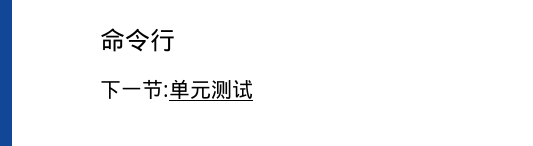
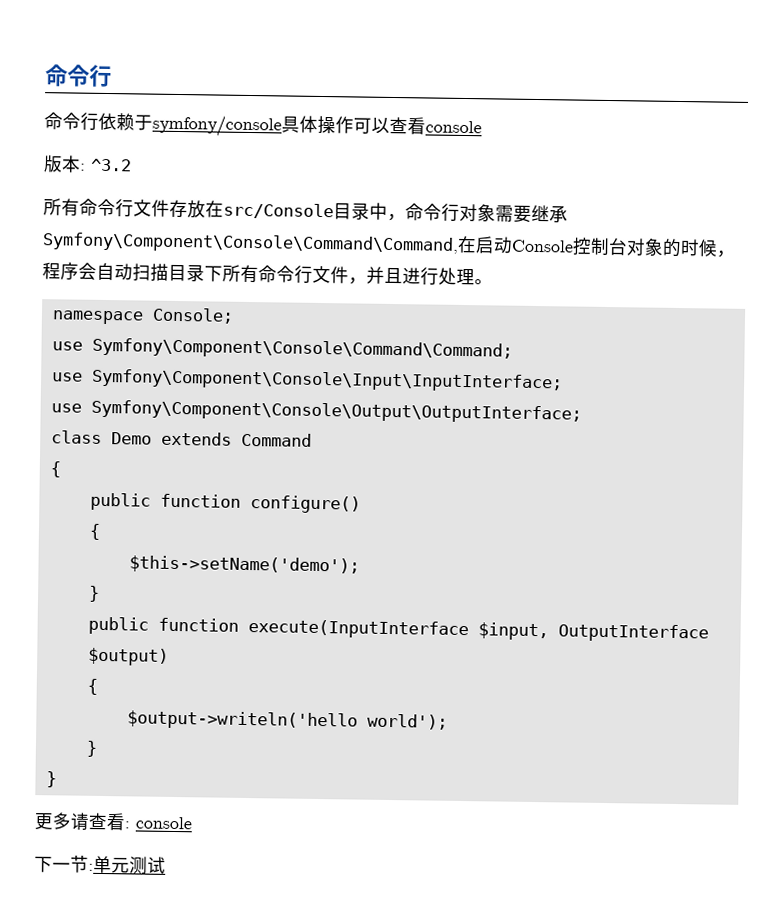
[100,28,175,52] 命令行 -> [45,64,112,88] [44,112,482,138] [43,155,132,173] [43,198,568,223] [42,232,735,258] [42,262,493,286] [51,307,234,325] [51,337,513,361] [51,368,563,393] [50,399,582,424] [50,430,312,447] [49,461,61,478] [89,492,361,514] [88,523,101,540] [128,555,360,575] [87,585,100,602] [87,616,709,643] [87,647,169,666] [86,678,98,695] [126,710,448,731] [85,740,98,757] [45,771,57,788] [34,812,192,831] 命令行 // 命令行依赖于symfony/console具体操作可以查看console // 版本: ^3.2 // 所有命令行文件存放在src/Console目录中，命令行对象需要继承Symfony\Component\Console\Command\Command,在启动Console控制台对象的时候，程序会自动扫描目录下所有命令行文件，并且进行处理。 // namespace Console; // use Symfony\Component\Console\Command\Command; // use Symfony\Component\Console\Input\InputInterface; // use Symfony\Component\Console\Output\OutputInterface; // class Demo extends Command // { // public function configure() // { // $this->setName('demo'); // } // public function execute(InputInterface $input, OutputInterface $output) // { // $output->writeln('hello world'); // } // } // 更多请查看: console

